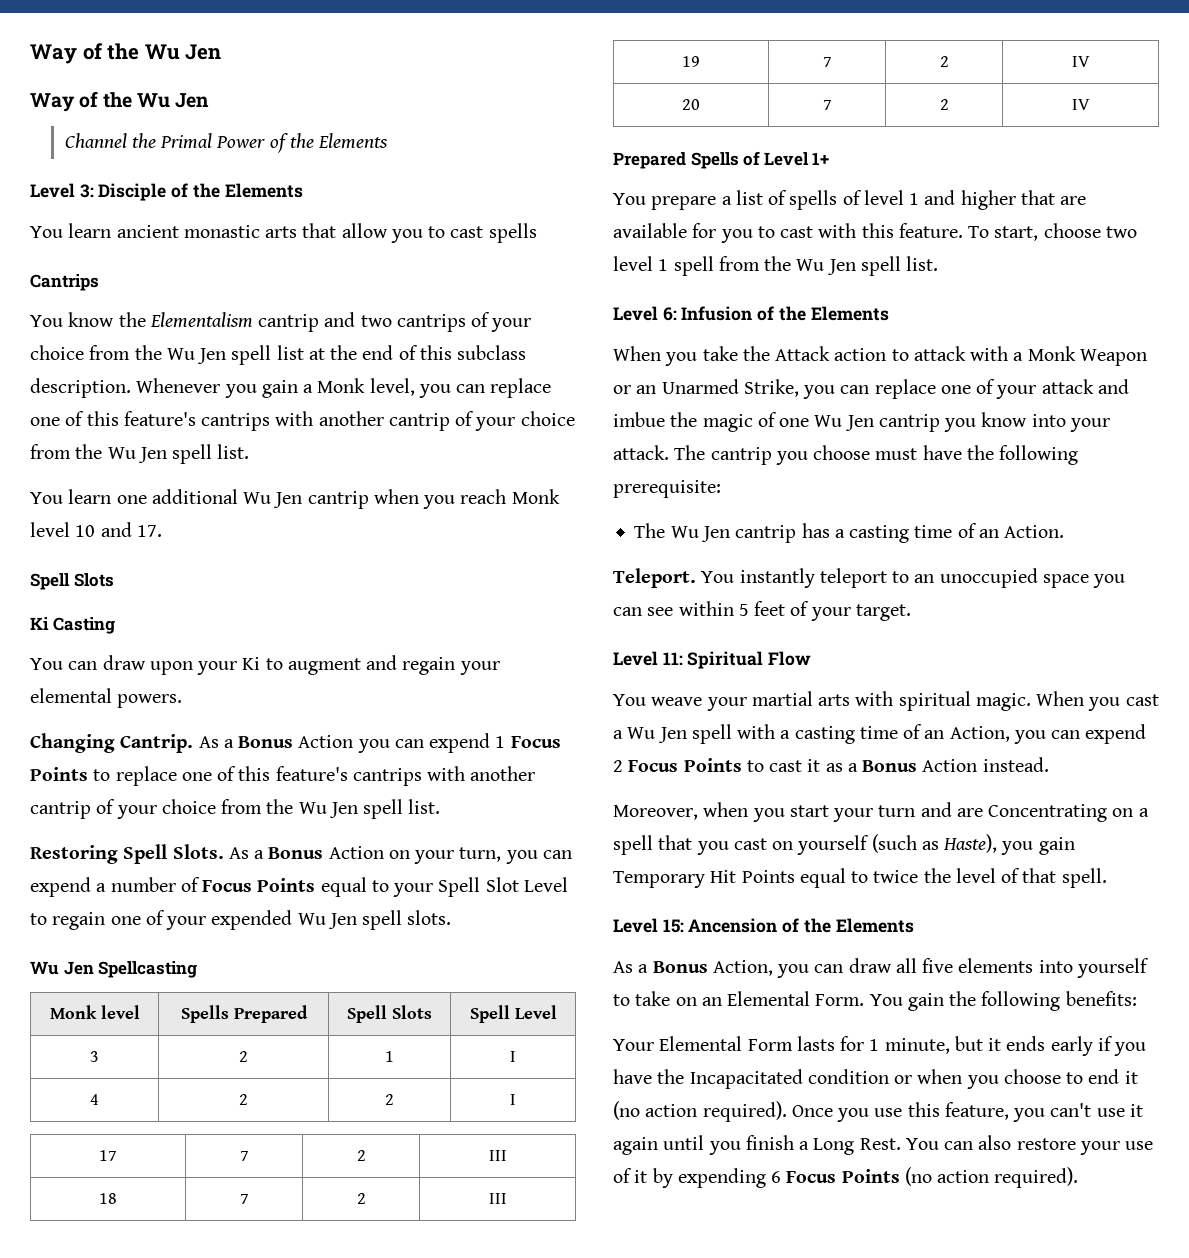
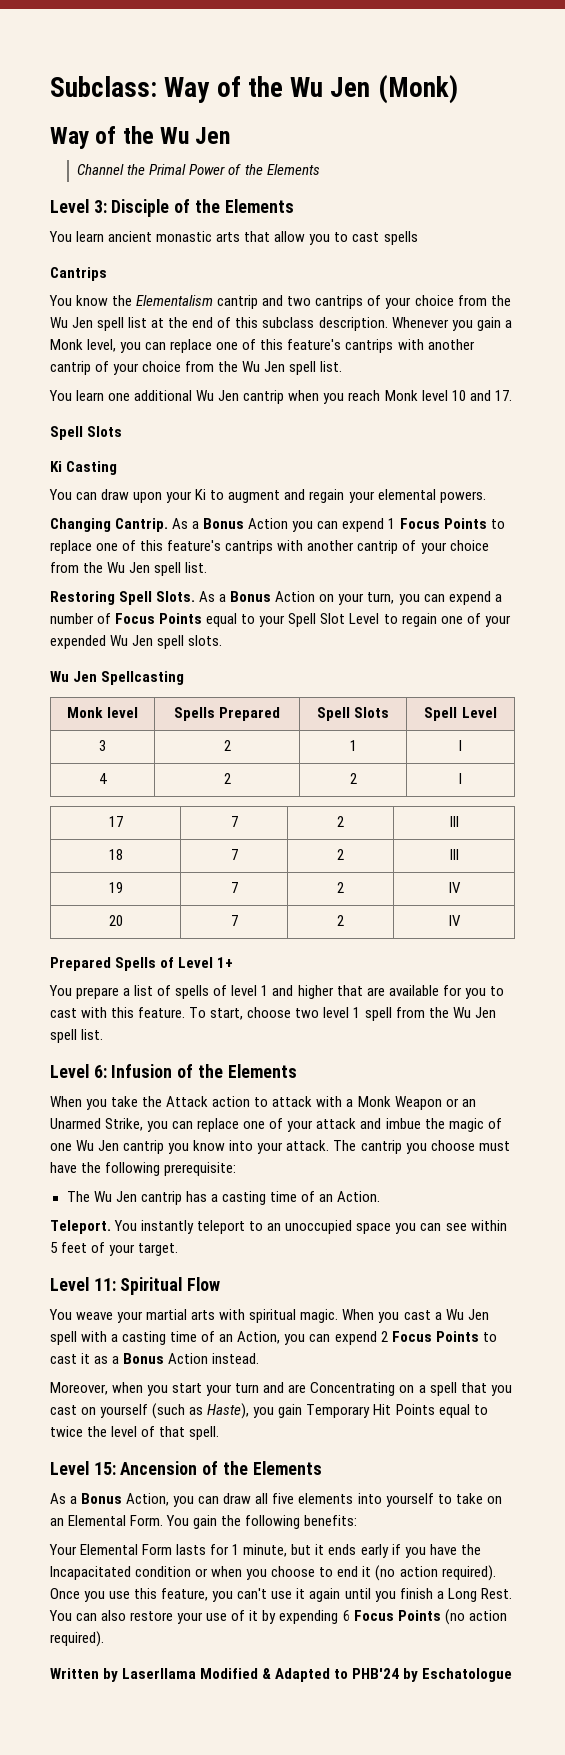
[30,43,222,64] Way of the Wu Jen -> [50,75,458,104] Subclass: Way of the Wu Jen (Monk)
(1079, 1177) none -> [50,1668,513,1682] // Written by Laserllama Modified & Adapted to PHB'24 by Eschatologue

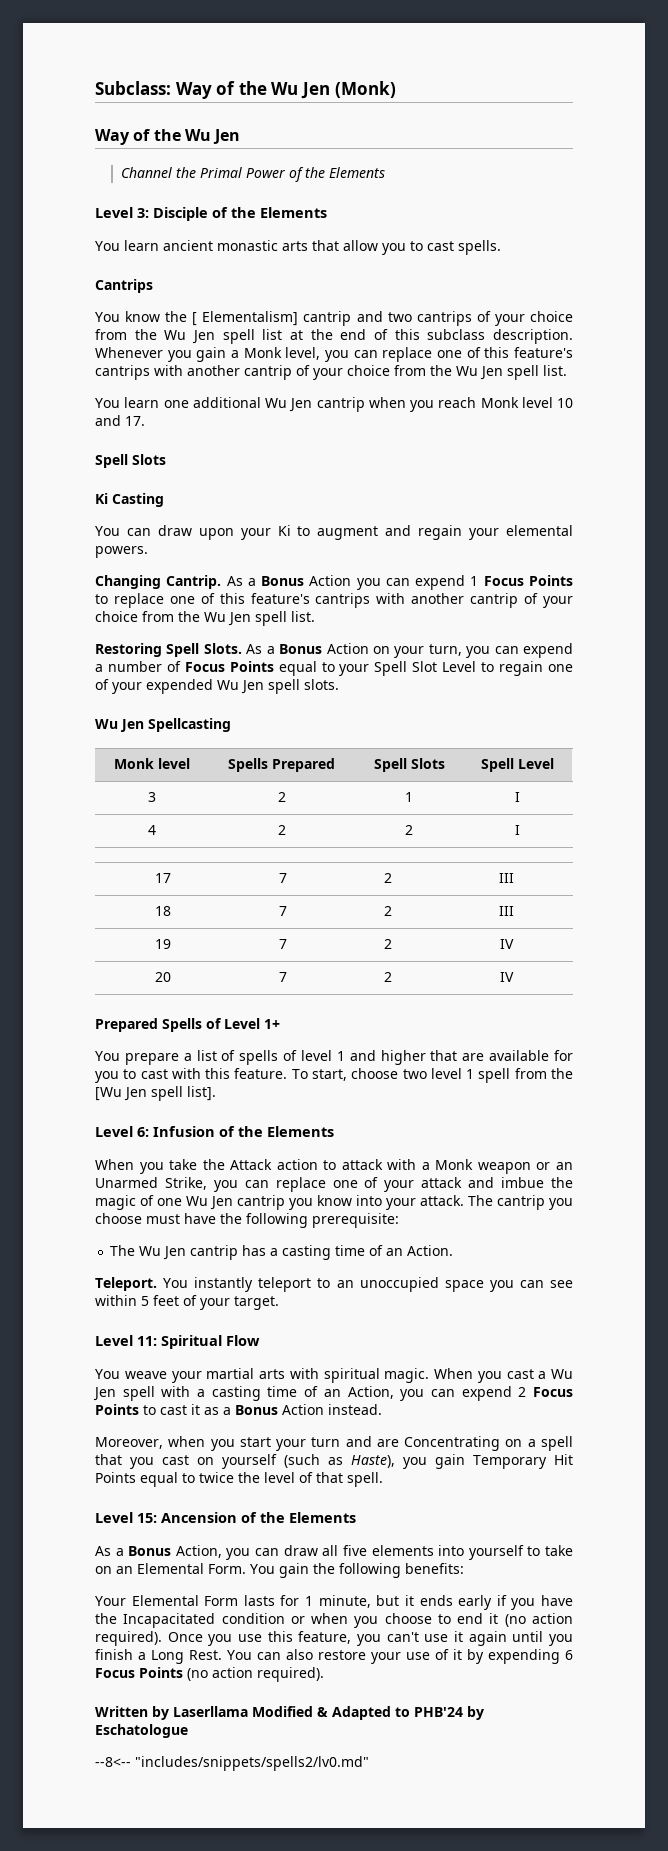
[383,231,418,245] spells -> [458,240,501,255] spells.
[136,295,214,306] Elementalism -> [192,311,299,326] [ Elementalism]
[452,1007,496,1018] [50,1029,104,1043] Wu Jen spell list. -> [95,1086,216,1101] [Wu Jen spell list].
[394,1096,442,1110] Weapon -> [477,1162,531,1174] weapon
(513, 1675) none -> [95,1756,369,1771] // --8<-- "includes/snippets/spells2/lv0.md"

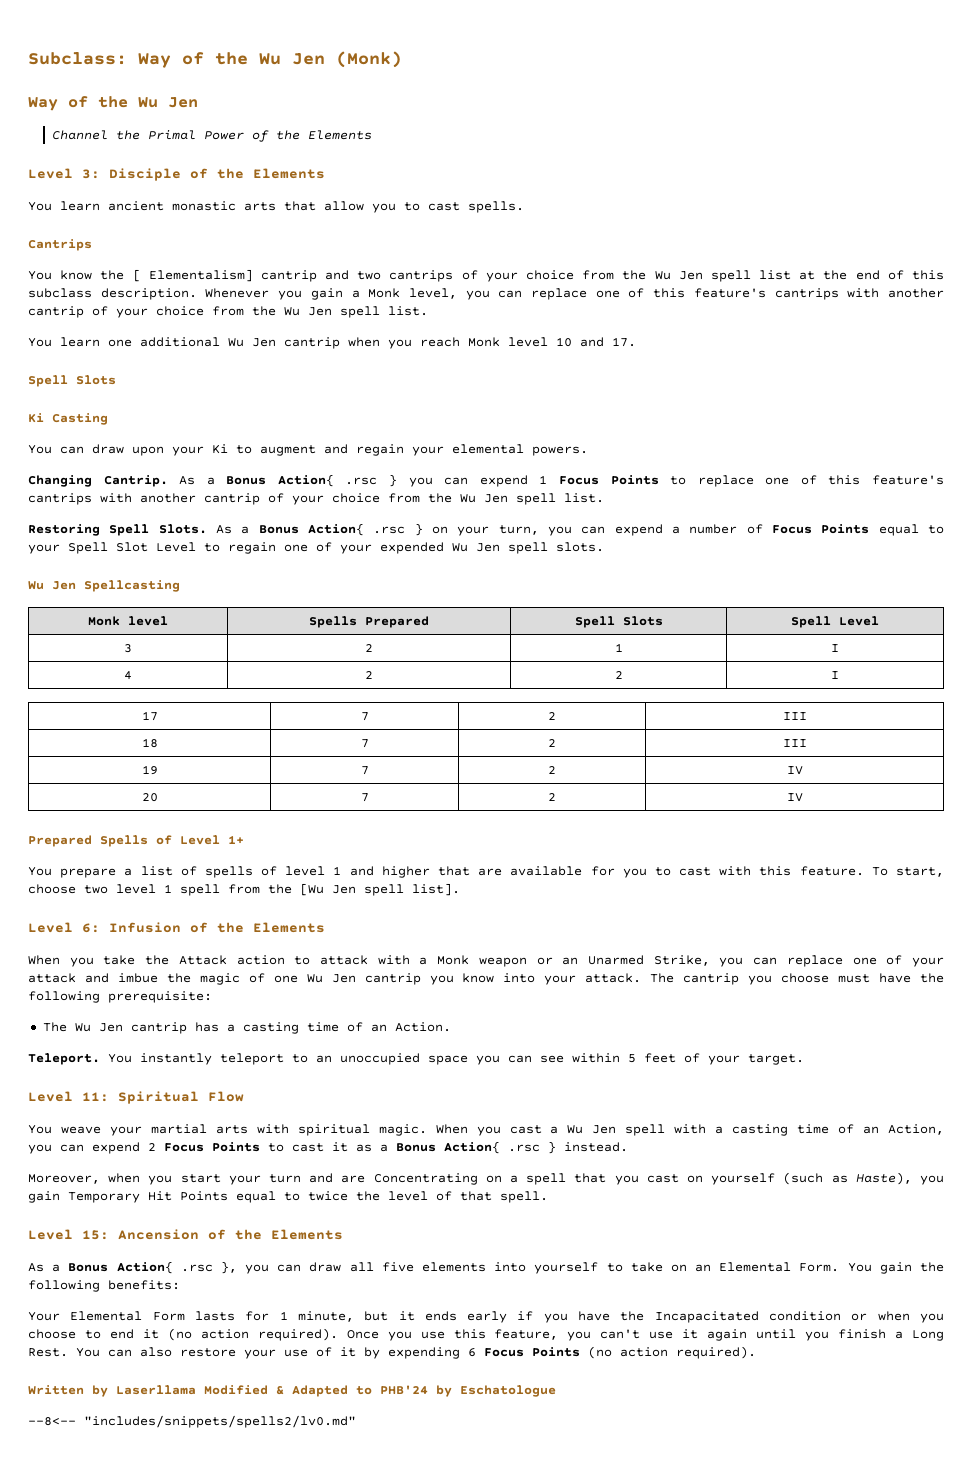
[309,575,352,586] Action -> [277,474,398,487] Action{ .rsc }
[326,643,369,654] Action -> [308,523,423,536] Action{ .rsc }
[282,1404,324,1415] Action -> [444,1141,556,1154] Action{ .rsc }
[175,1545,222,1558] Action, -> [116,1261,237,1274] Action{ .rsc },

